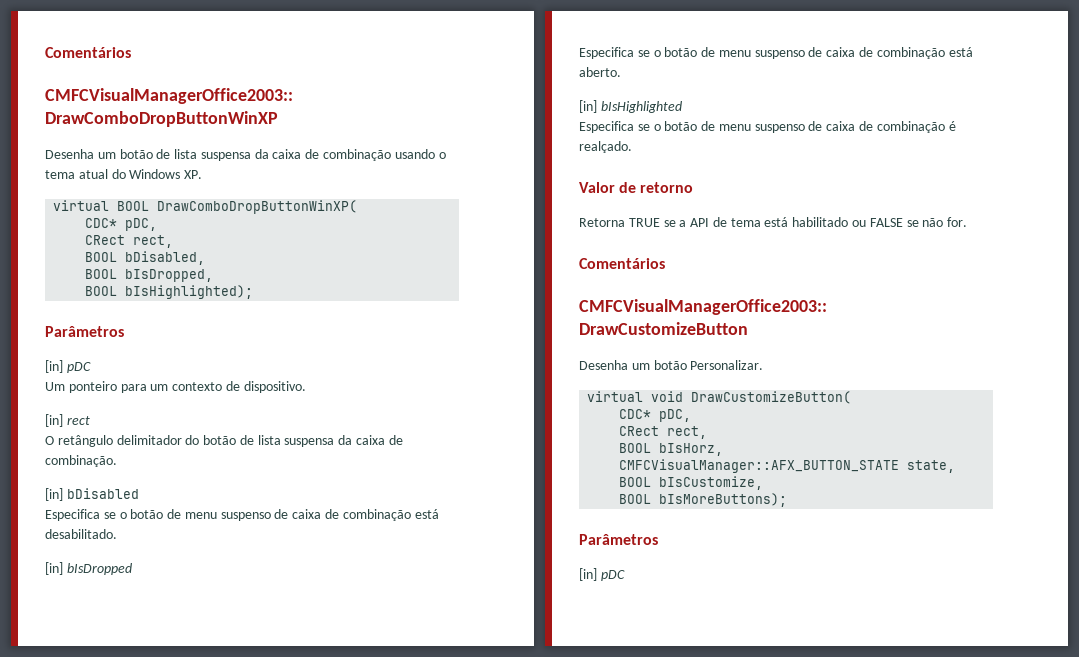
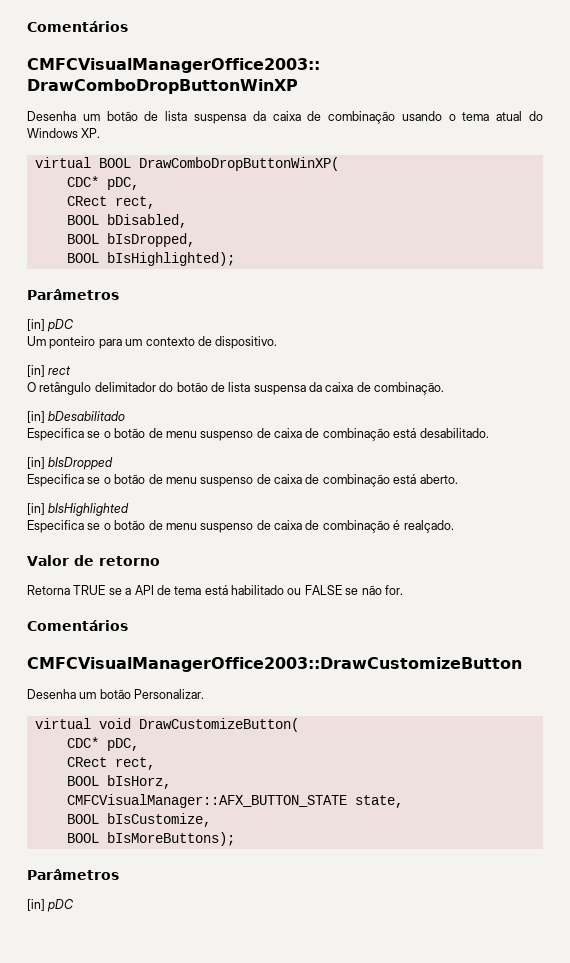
[66,488,139,499] bDisabled -> [48,411,126,421] bDesabilitado

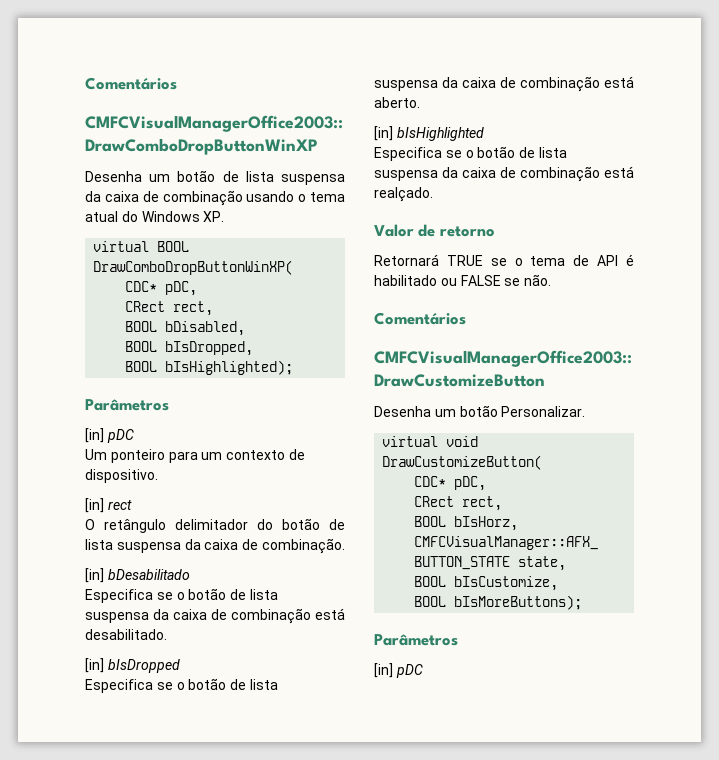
[165,428,271,441] menu suspenso de -> [249,589,278,600] [85,609,169,623] lista suspensa da
[165,474,271,487] menu suspenso de -> [249,679,278,690] [374,77,458,91] lista suspensa da
[165,520,401,533] menu suspenso de caixa de combinação é -> [538,147,567,158] [374,166,634,182] lista suspensa da caixa de combinação está
[27,585,70,595] Retorna -> [374,254,439,266] Retornará
[125,585,228,595] a API de tema está -> [514,254,634,266] o tema de API é
[361,585,403,595] não for. -> [524,274,552,286] não.

